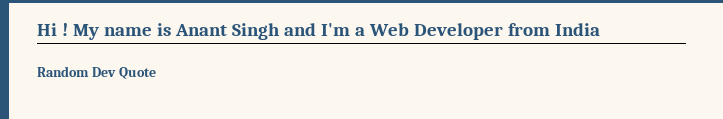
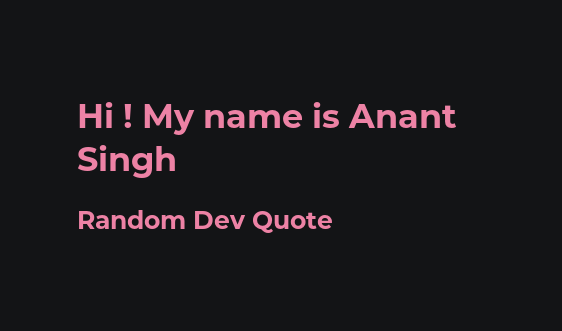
[283,23,600,40] and I'm a Web Developer from India -> (177, 161) none

